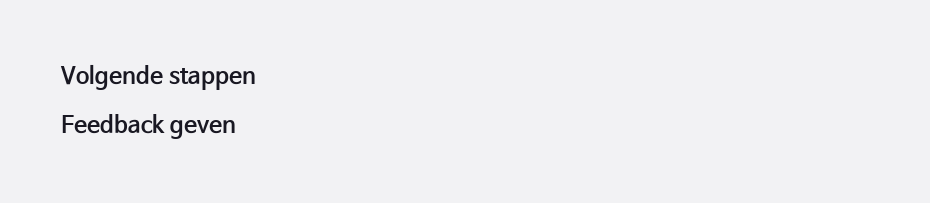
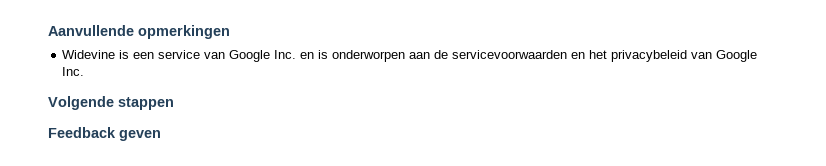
(60, 77) none -> [48,25,230,39] [62,50,758,62] [62,67,85,76] Aanvullende opmerkingen // Widevine is een service van Google Inc. en is onderworpen aan de servicevoorwaarden en het privacybeleid van Google Inc. //

